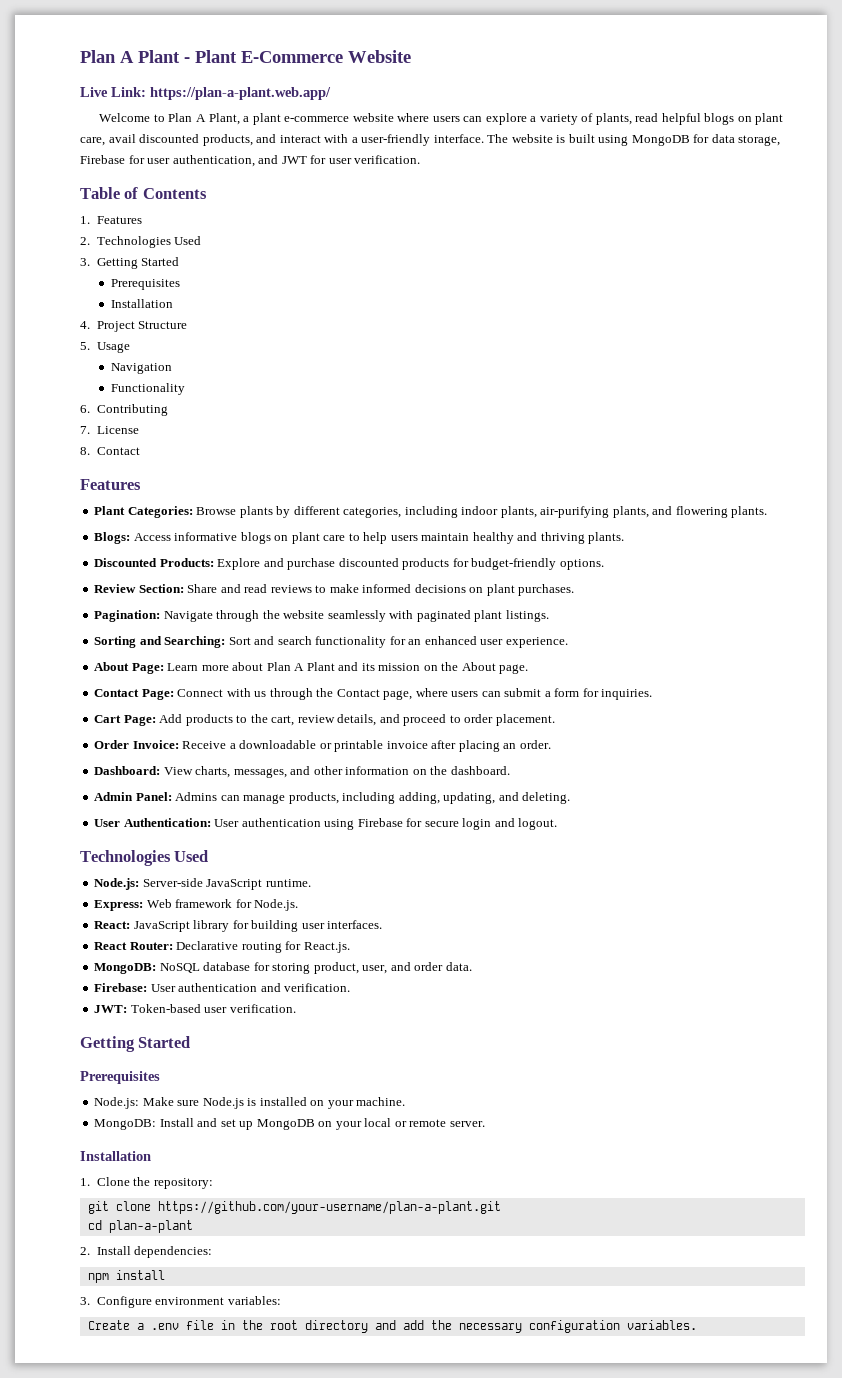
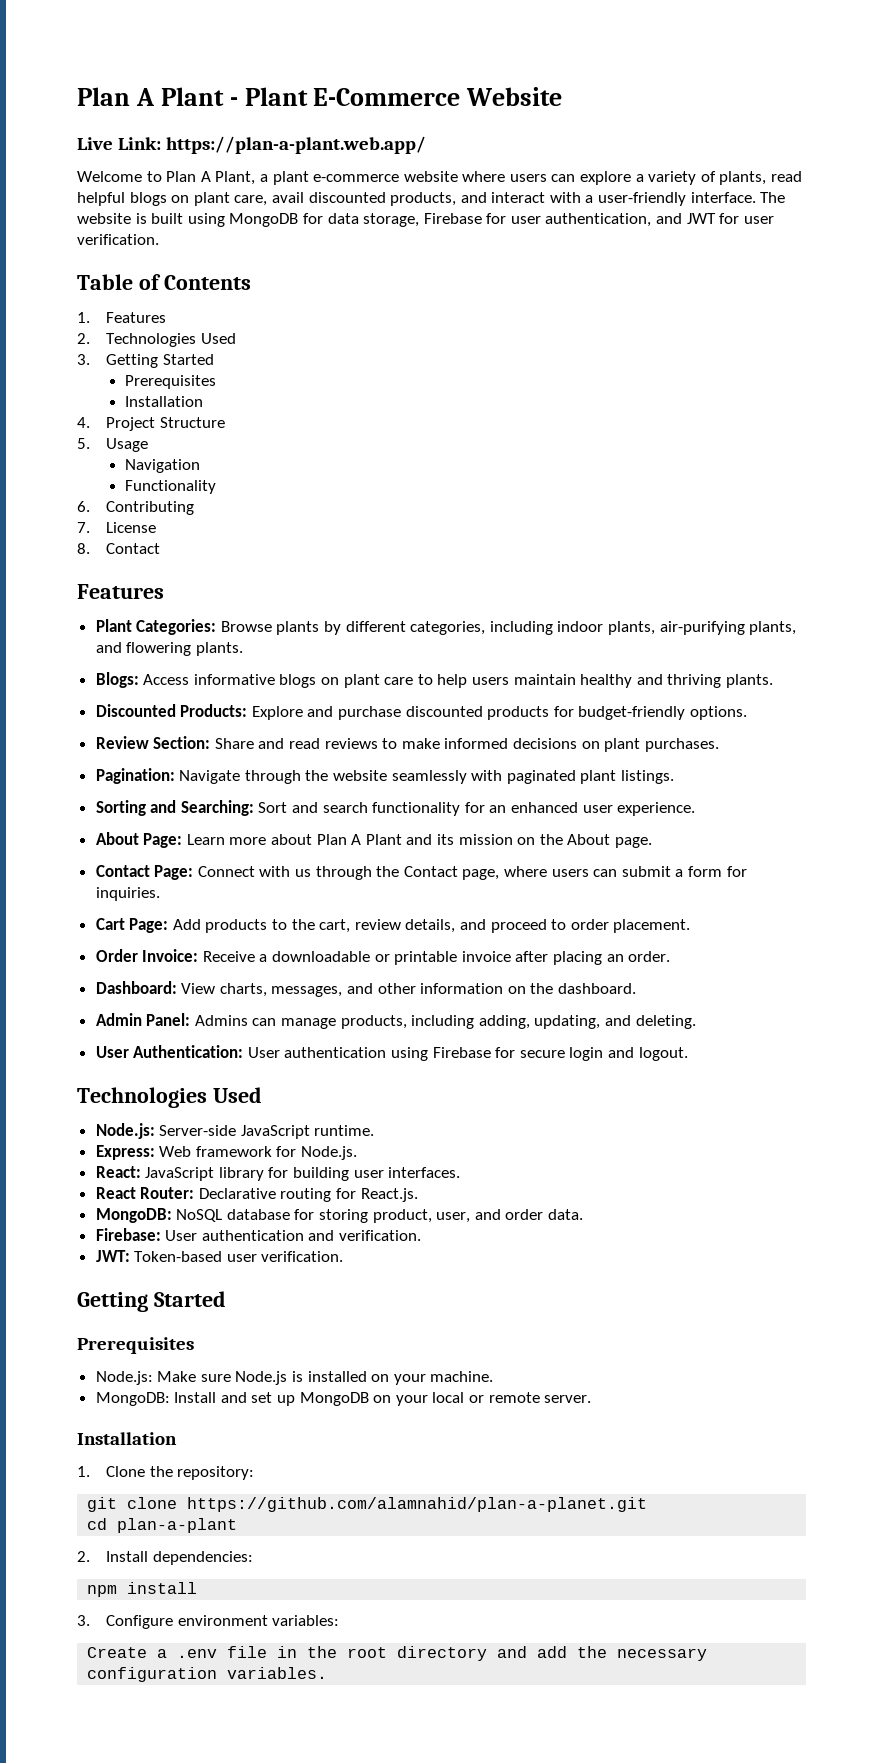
[157,1201,501,1214] https://github.com/your-username/plan-a-plant.git -> [187,1497,648,1512] https://github.com/alamnahid/plan-a-planet.git

